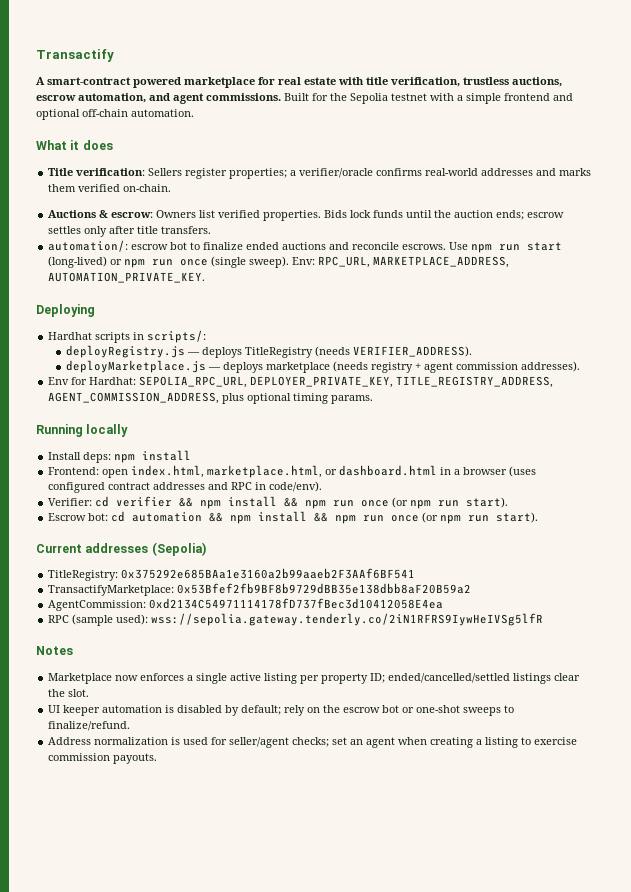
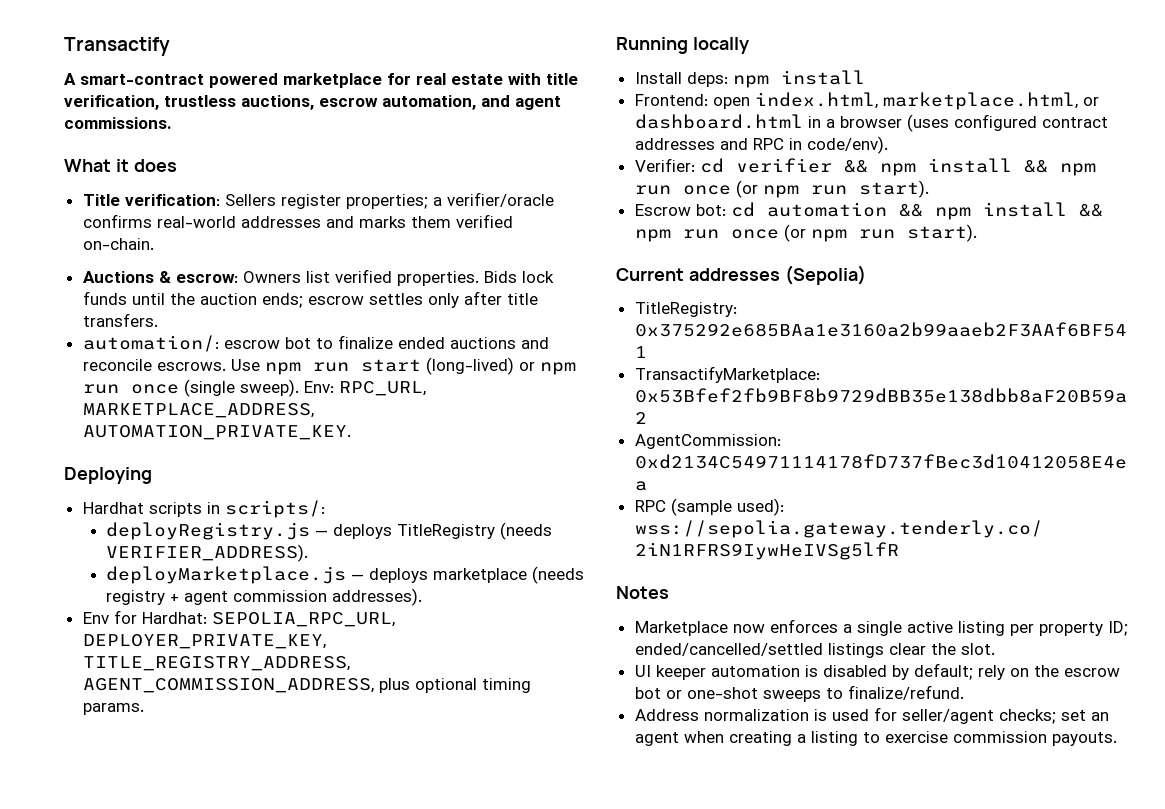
[284,93,573,104] [36,109,194,120] Built for the Sepolia testnet with a simple frontend and optional off-chain automation. -> (172, 123) none

